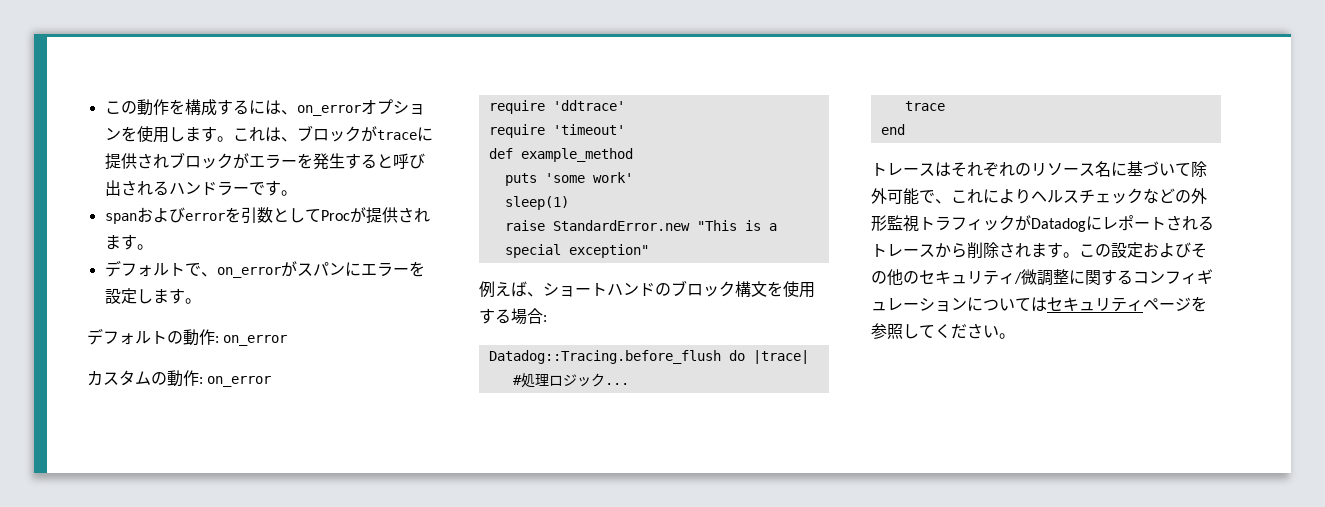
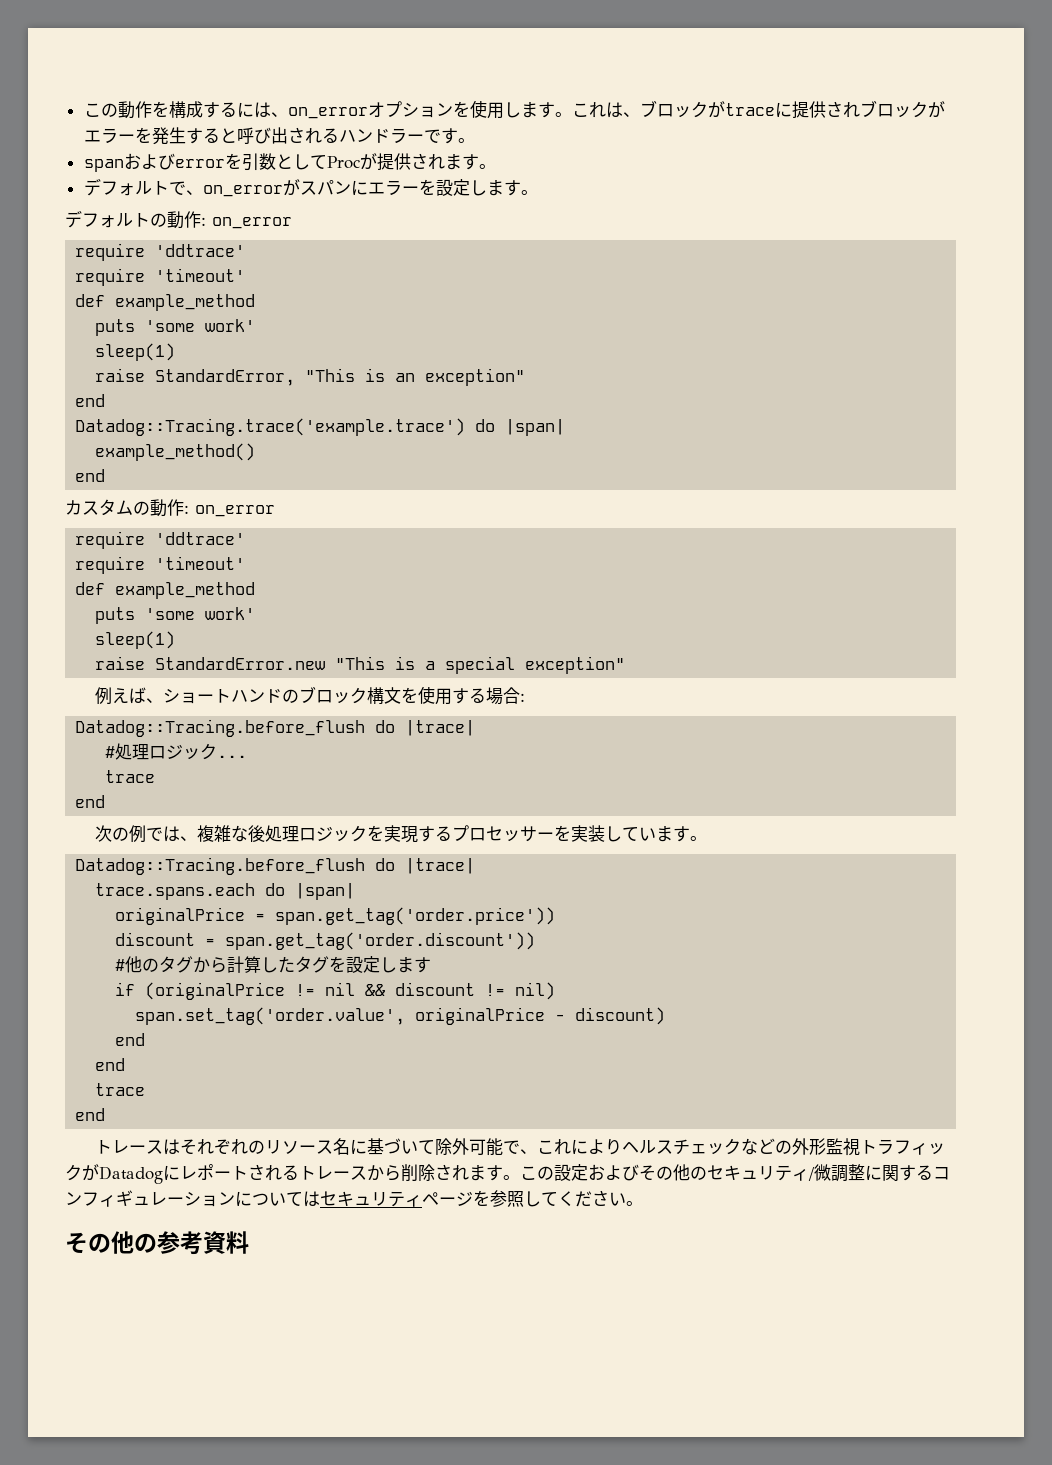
(288, 340) none -> [75,243,246,261] [75,268,246,286] [75,294,256,311] [95,319,256,336] [95,343,176,361] [95,368,526,386] [75,394,106,407] [75,418,566,436] [95,443,256,461] [75,469,106,482] // require 'ddtrace' // require 'timeout' // def example_method // puts 'some work' // sleep(1) // raise StandardError, "This is an exception" // end // Datadog::Tracing.trace('example.trace') do |span| // example_method() // end
(905, 129) none -> [94,825,707,843] [75,857,476,875] [95,883,356,900] [115,907,556,925] [115,932,536,950] [115,956,432,973] [115,982,556,1000] [135,1007,666,1025] [115,1033,146,1046] [95,1058,126,1071] [95,1083,146,1096] [75,1108,106,1121] // 次の例では、複雑な後処理ロジックを実現するプロセッサーを実装しています。 // Datadog::Tracing.before_flush do |trace| // trace.spans.each do |span| // originalPrice = span.get_tag('order.price')) // discount = span.get_tag('order.discount')) // #他のタグから計算したタグを設定します // if (originalPrice != nil && discount != nil) // span.set_tag('order.value', originalPrice - discount) // end // end // trace // end
(1015, 336) none -> [65,1231,249,1255] // その他の参考資料

